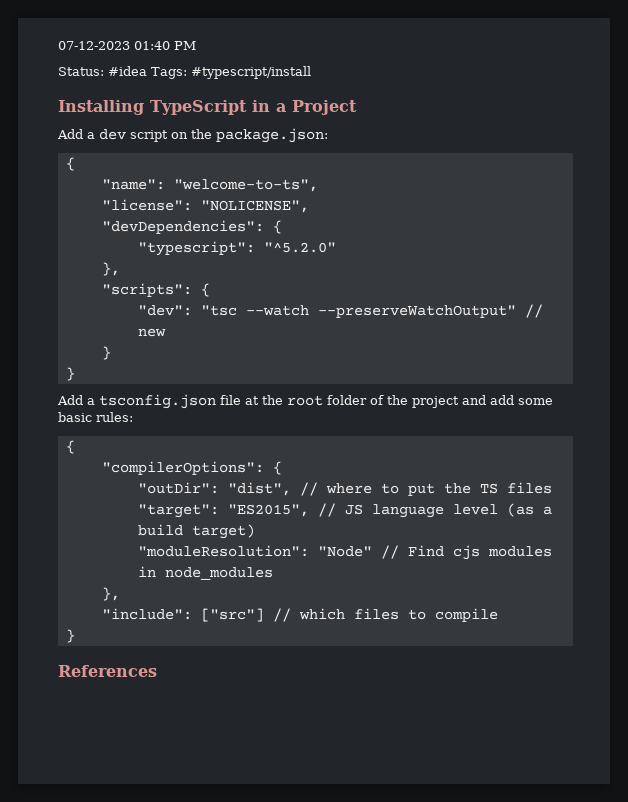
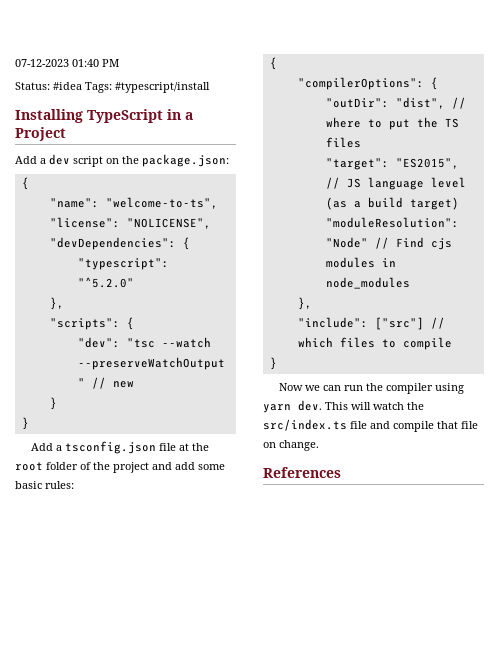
(75, 636) none -> [279,383,465,394] [263,400,424,413] [263,419,478,432] [263,440,319,451] // Now we can run the compiler using yarn dev. This will watch the src/index.ts file and compile that file on change.

